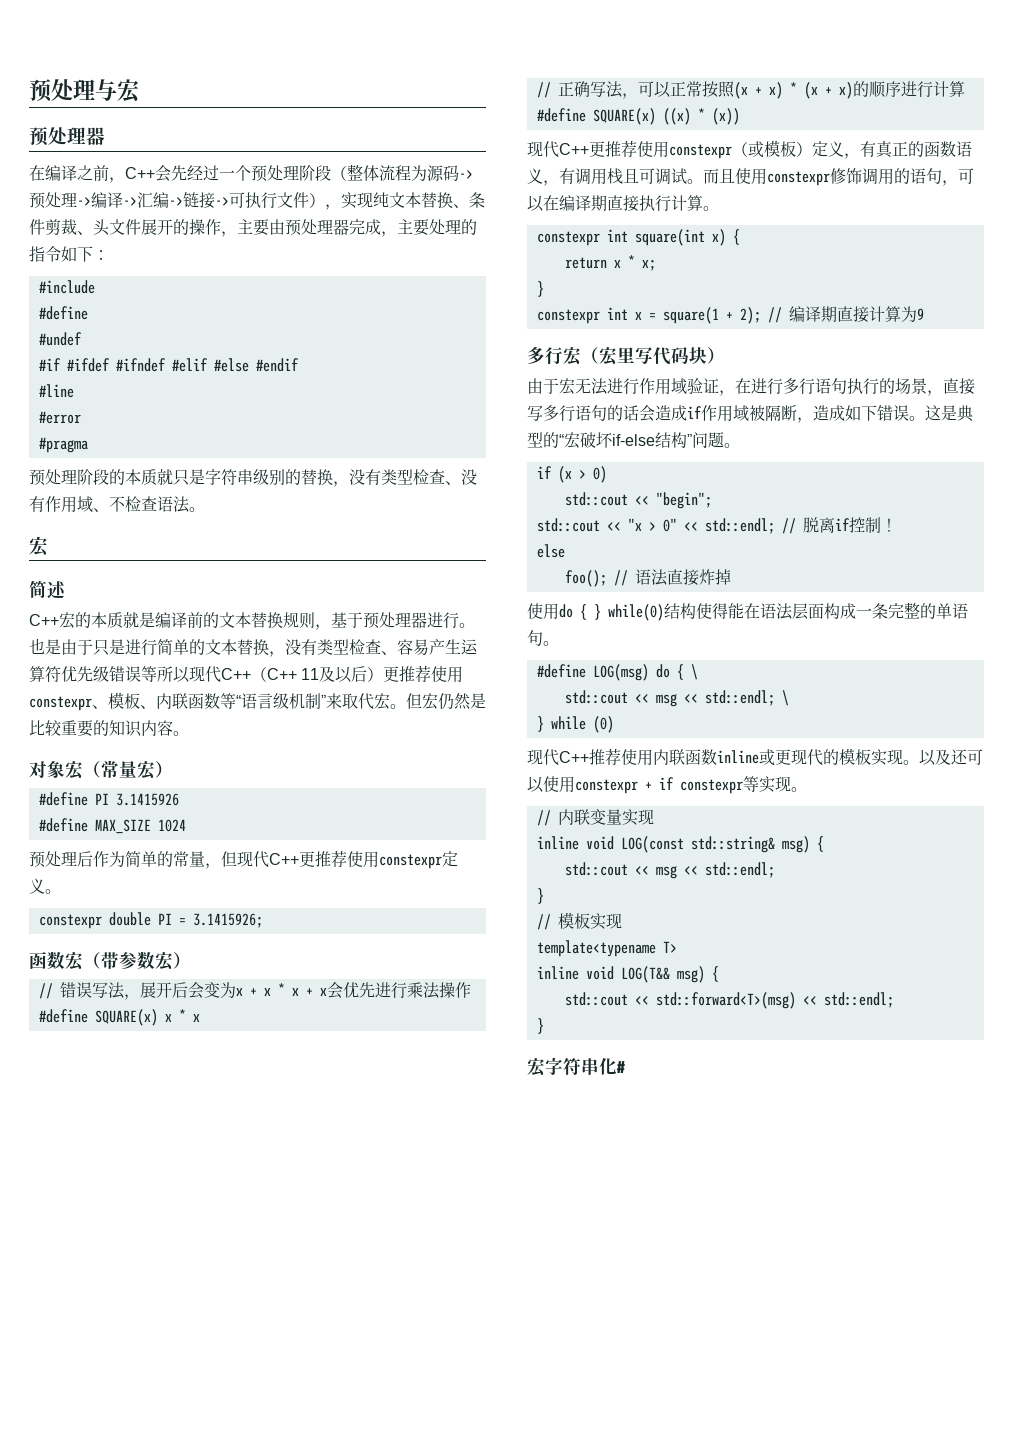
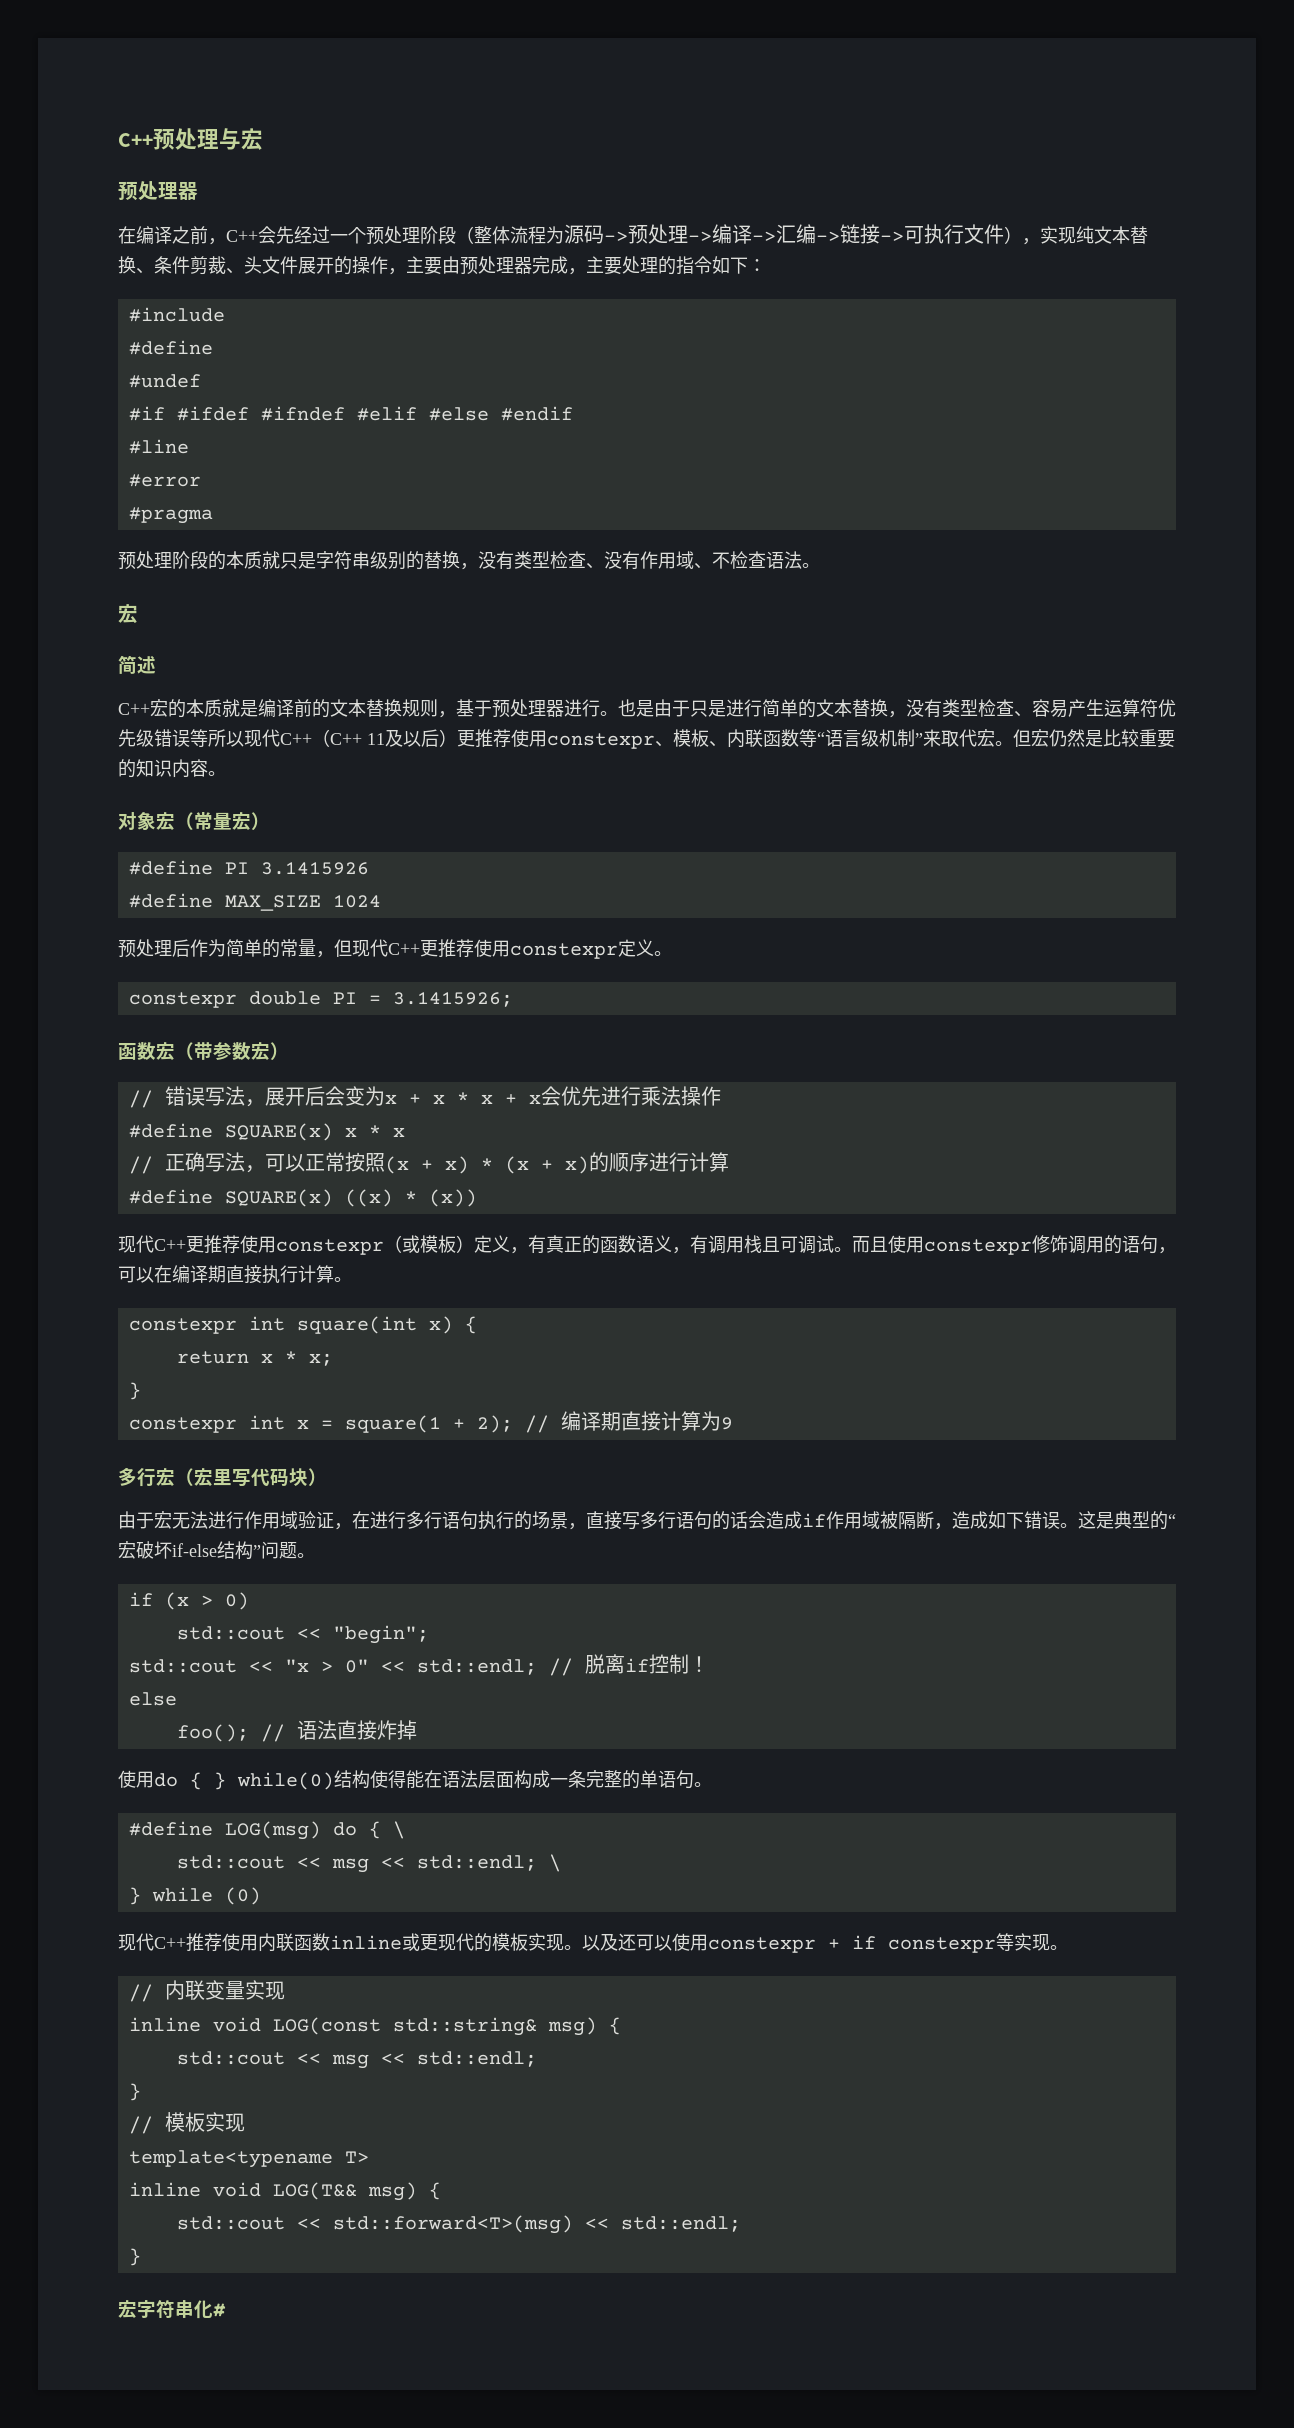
(29, 90) none -> [118,133,153,147] C++

